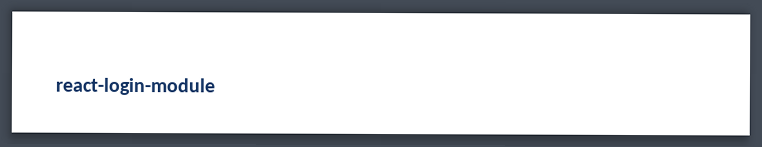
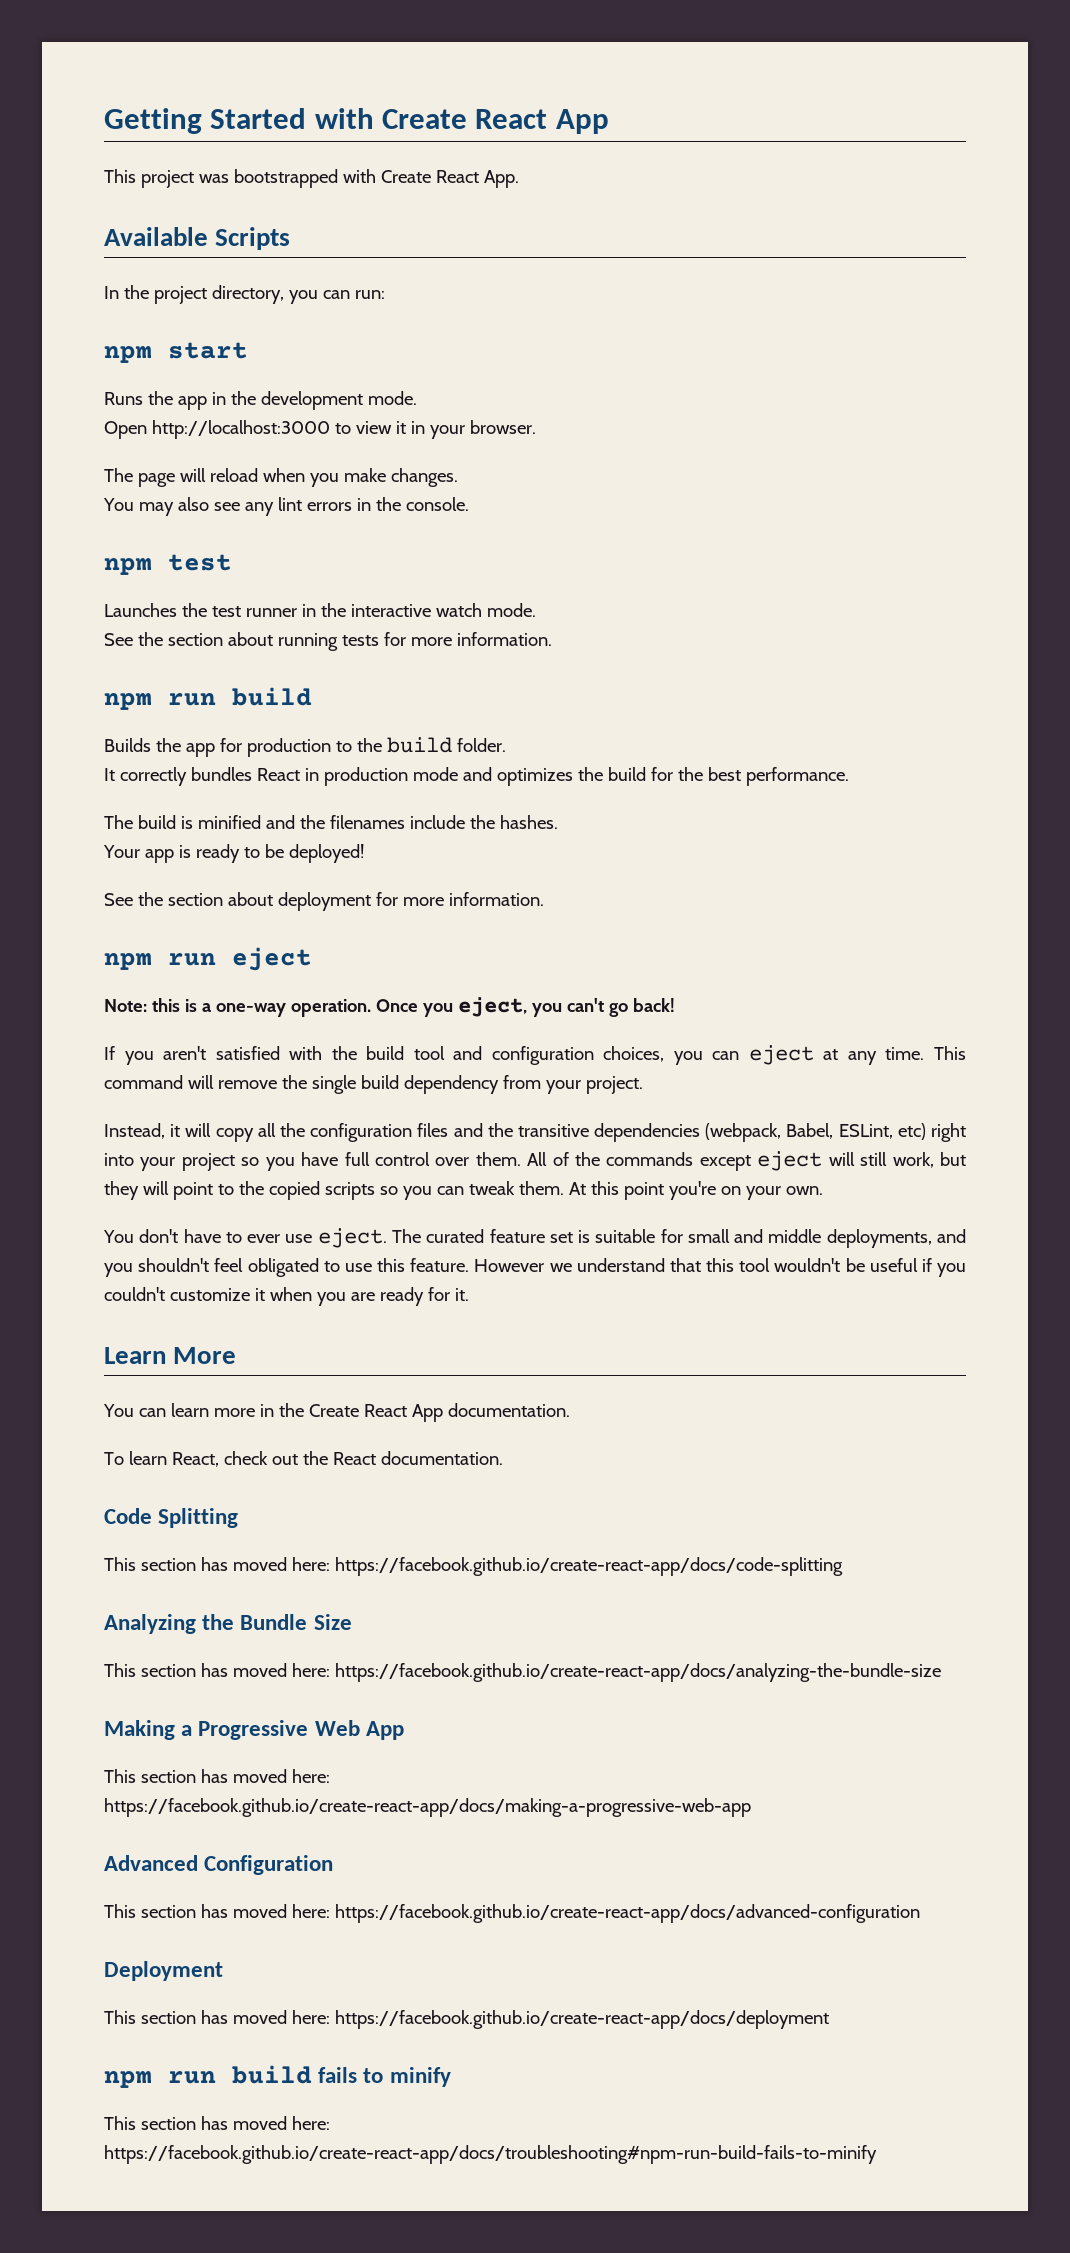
[55,77,215,96] react-login-module -> [104,108,609,134] [104,169,519,188] [104,227,291,250] [104,285,385,304] [104,342,248,363] [104,391,417,410] [104,420,536,439] [104,468,458,487] [103,497,469,516] [104,554,232,575] [104,603,536,617] [104,632,552,651] [104,687,312,710] [104,737,506,757] [104,767,849,786] [104,815,558,829] [103,844,364,863] [104,892,544,911] [104,947,312,971] [104,997,675,1017] [104,1045,966,1065] [104,1075,643,1094] [104,1123,966,1142] [104,1151,967,1171] [104,1181,823,1200] [103,1228,967,1248] [104,1258,966,1277] [104,1287,469,1306] [104,1347,237,1364] [103,1403,570,1422] [104,1451,503,1467] [104,1508,239,1528] [104,1557,843,1576] [104,1614,352,1634] [104,1663,941,1682] [104,1720,404,1740] [104,1769,330,1783] [104,1798,751,1817] [104,1855,334,1875] [104,1904,920,1923] [104,1961,223,1981] [104,2010,829,2029] [104,2065,451,2088] [104,2116,330,2130] [104,2145,877,2164] Getting Started with Create React App // This project was bootstrapped with Create React App. // Available Scripts // In the project directory, you can run: // npm start // Runs the app in the development mode. // Open http://localhost:3000 to view it in your browser. // The page will reload when you make changes. // You may also see any lint errors in the console. // npm test // Launches the test runner in the interactive watch mode. // See the section about running tests for more information. // npm run build // Builds the app for production to the build folder. // It correctly bundles React in production mode and optimizes the build for the best performance. // The build is minified and the filenames include the hashes. // Your app is ready to be deployed! // See the section about deployment for more information. // npm run eject // Note: this is a one-way operation. Once you eject, you can't go back! // If you aren't satisfied with the build tool and configuration choices, you can eject at any time. This command will remove the single build dependency from your project. // Instead, it will copy all the configuration files and the transitive dependencies (webpack, Babel, ESLint, etc) right into your project so you have full control over them. All of the commands except eject will still work, but they will point to the copied scripts so you can tweak them. At this point you're on your own. // You don't have to ever use eject. The curated feature set is suitable for small and middle deployments, and you shouldn't feel obligated to use this feature. However we understand that this tool wouldn't be useful if you couldn't customize it when you are ready for it. // Learn More // You can learn more in the Create React App documentation. // To learn React, check out the React documentation. // Code Splitting // This section has moved here: https://facebook.github.io/create-react-app/docs/code-splitting // Analyzing the Bundle Size // This section has moved here: https://facebook.github.io/create-react-app/docs/analyzing-the-bundle-size // Making a Progressive Web App // This section has moved here: https://facebook.github.io/create-react-app/docs/making-a-progressive-web-app // Advanced Configuration // This section has moved here: https://facebook.github.io/create-react-app/docs/advanced-configuration // Deployment // This section has moved here: https://facebook.github.io/create-react-app/docs/deployment // npm run build fails to minify // This section has moved here: https://facebook.github.io/create-react-app/docs/troubleshooting#npm-run-build-fails-to-minify

